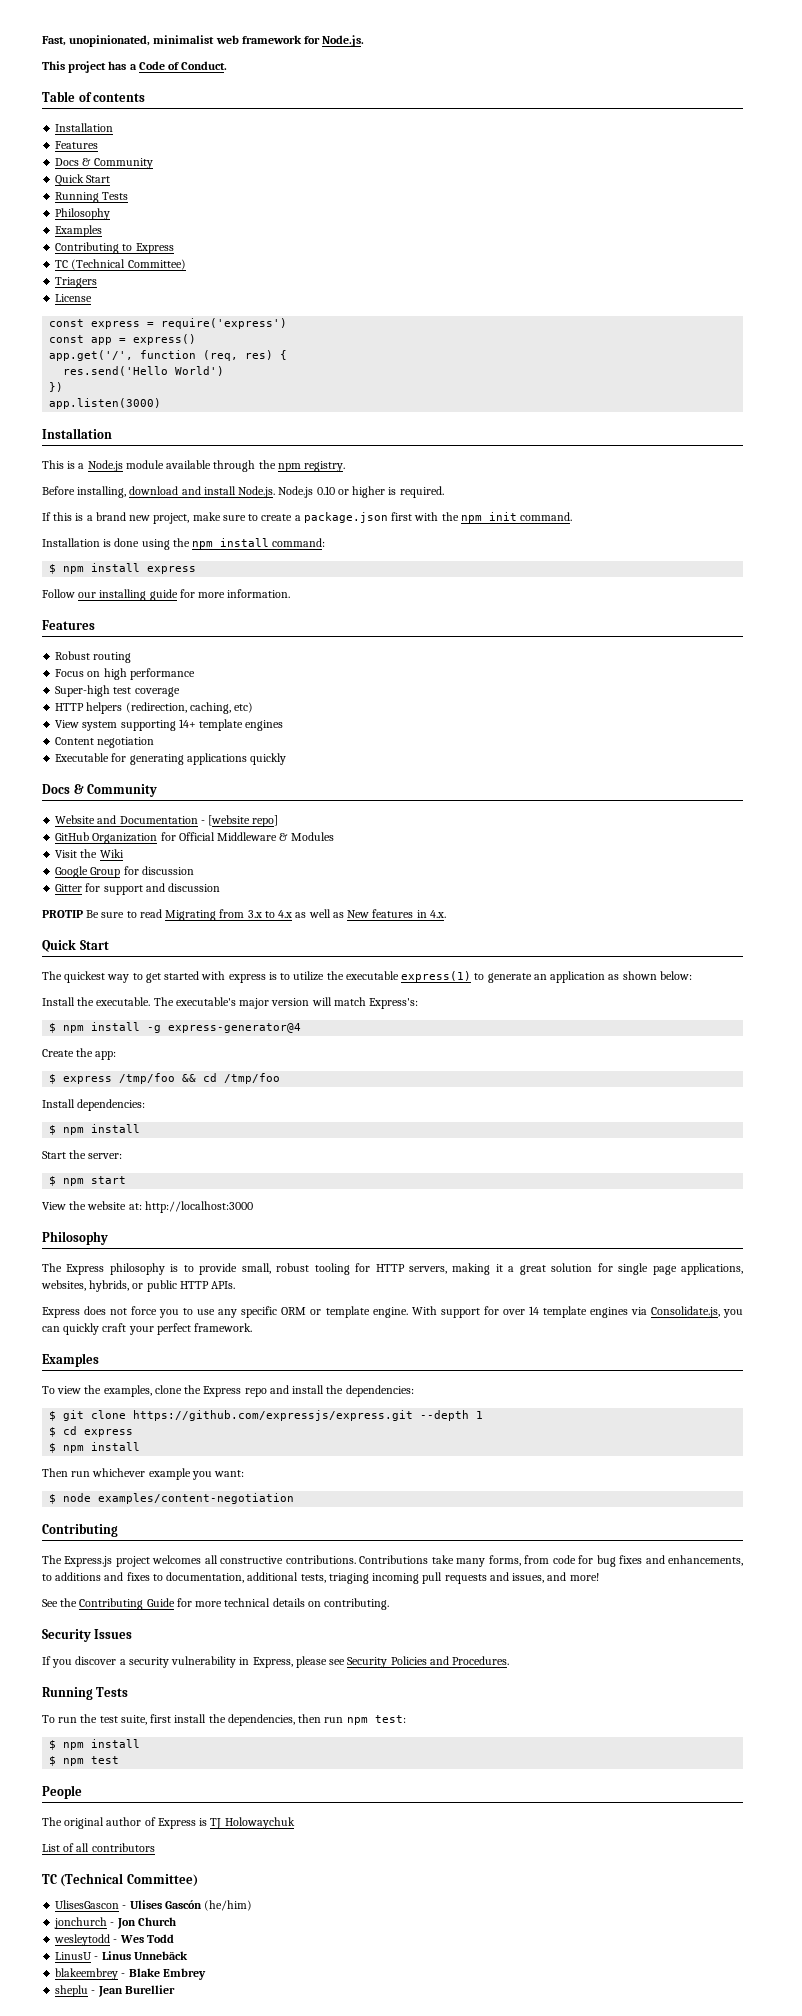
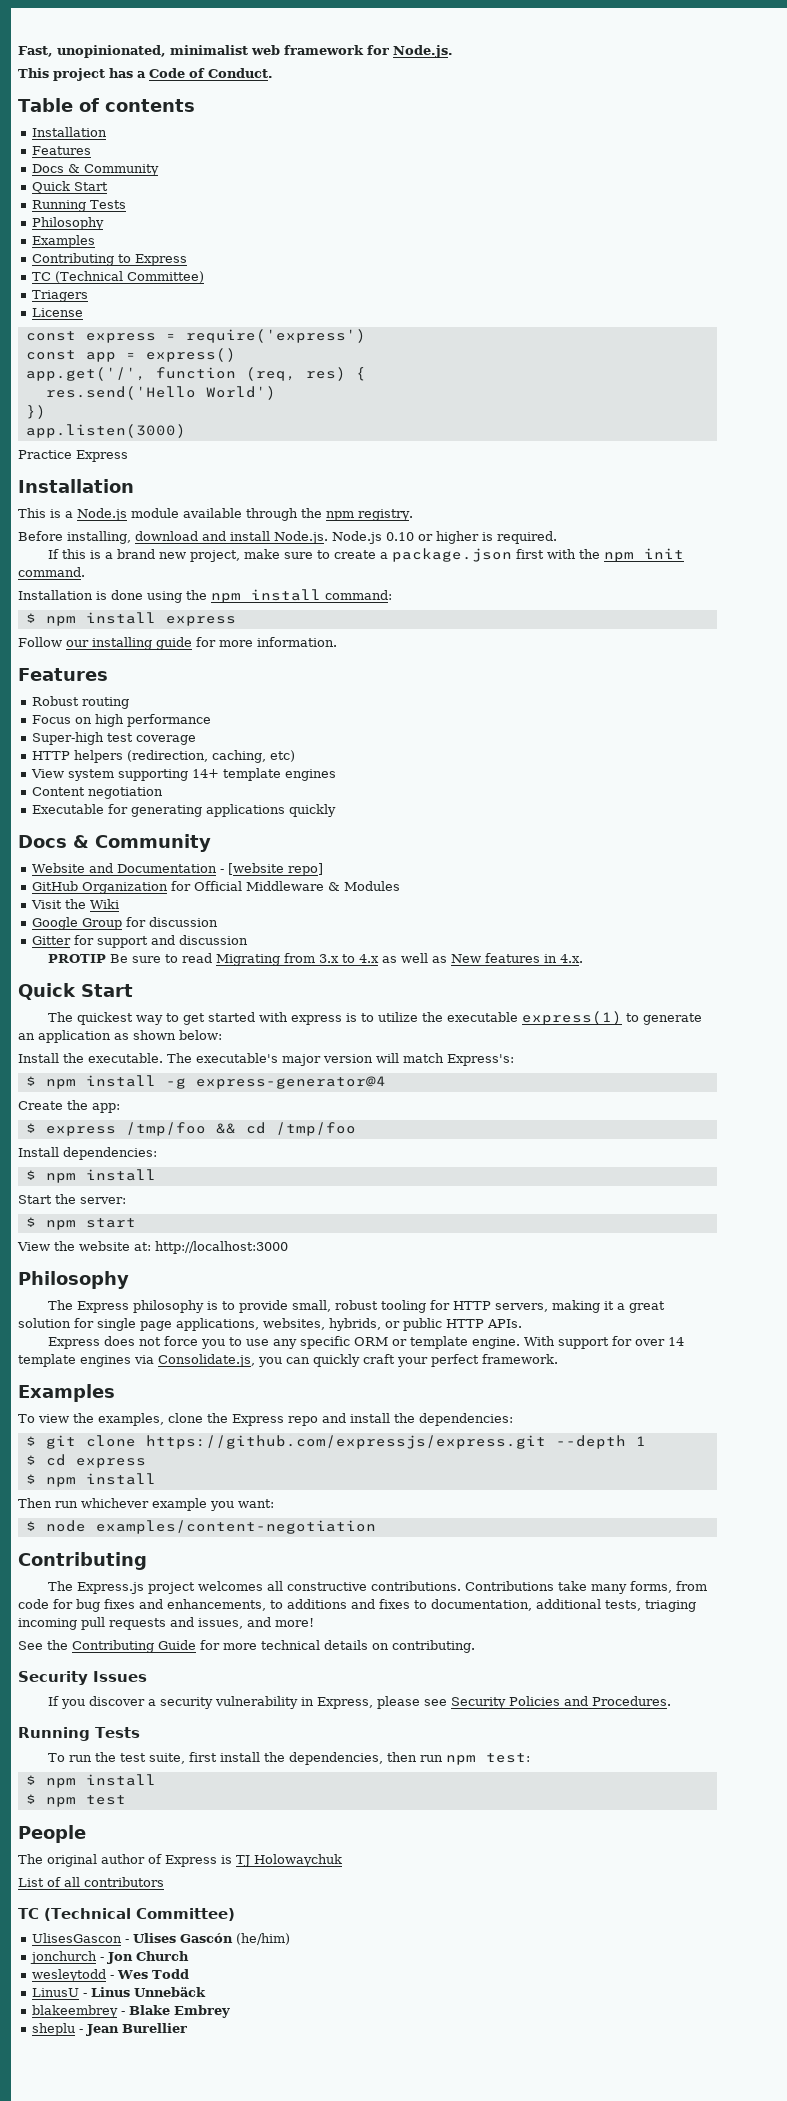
(162, 403) none -> [18,450,128,462] // Practice Express

